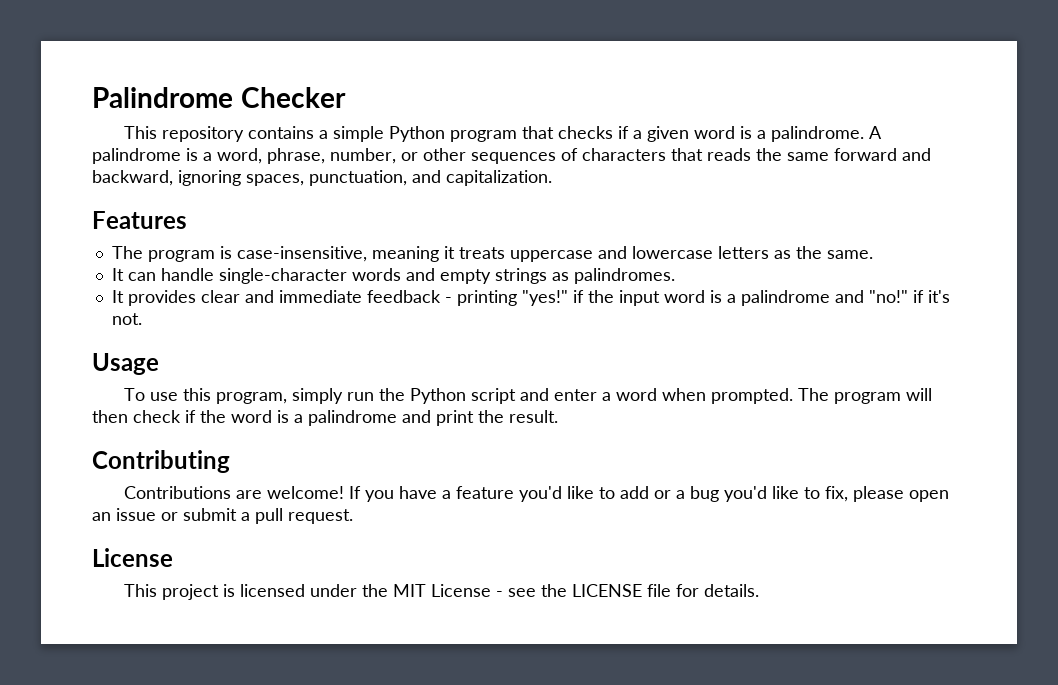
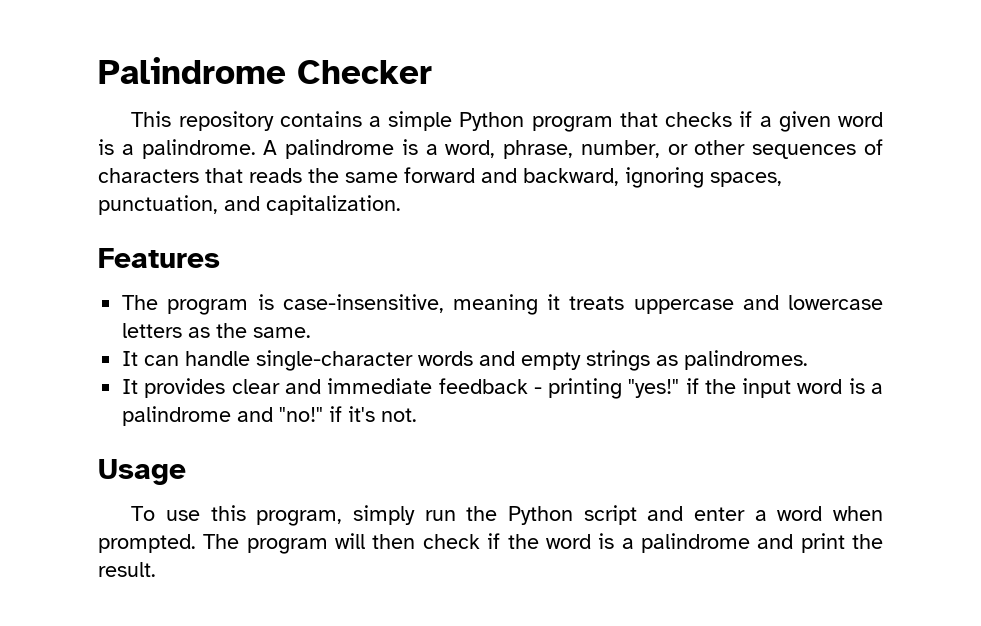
[92,450,230,473] [123,486,949,502] [92,508,353,524] [92,548,173,567] [123,584,759,600] // Contributing // Contributions are welcome! If you have a feature you'd like to add or a bug you'd like to fix, please open an issue or submit a pull request. // License // This project is licensed under the MIT License - see the LICENSE file for details. -> (156, 569) none

